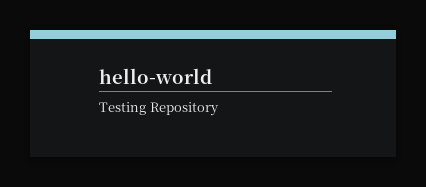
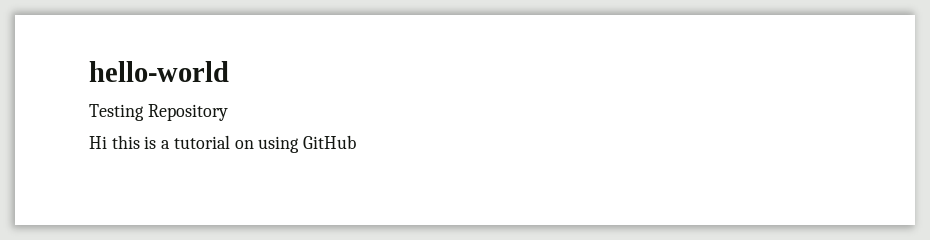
(219, 109) none -> [89,135,357,153] // Hi this is a tutorial on using GitHub

